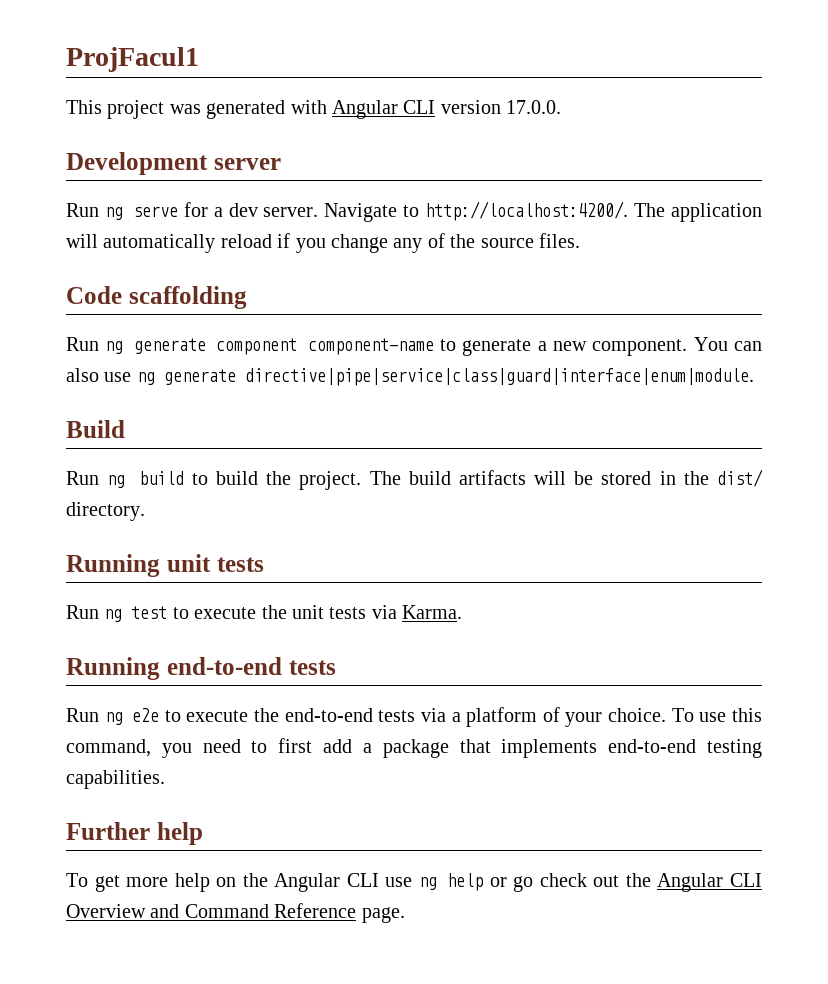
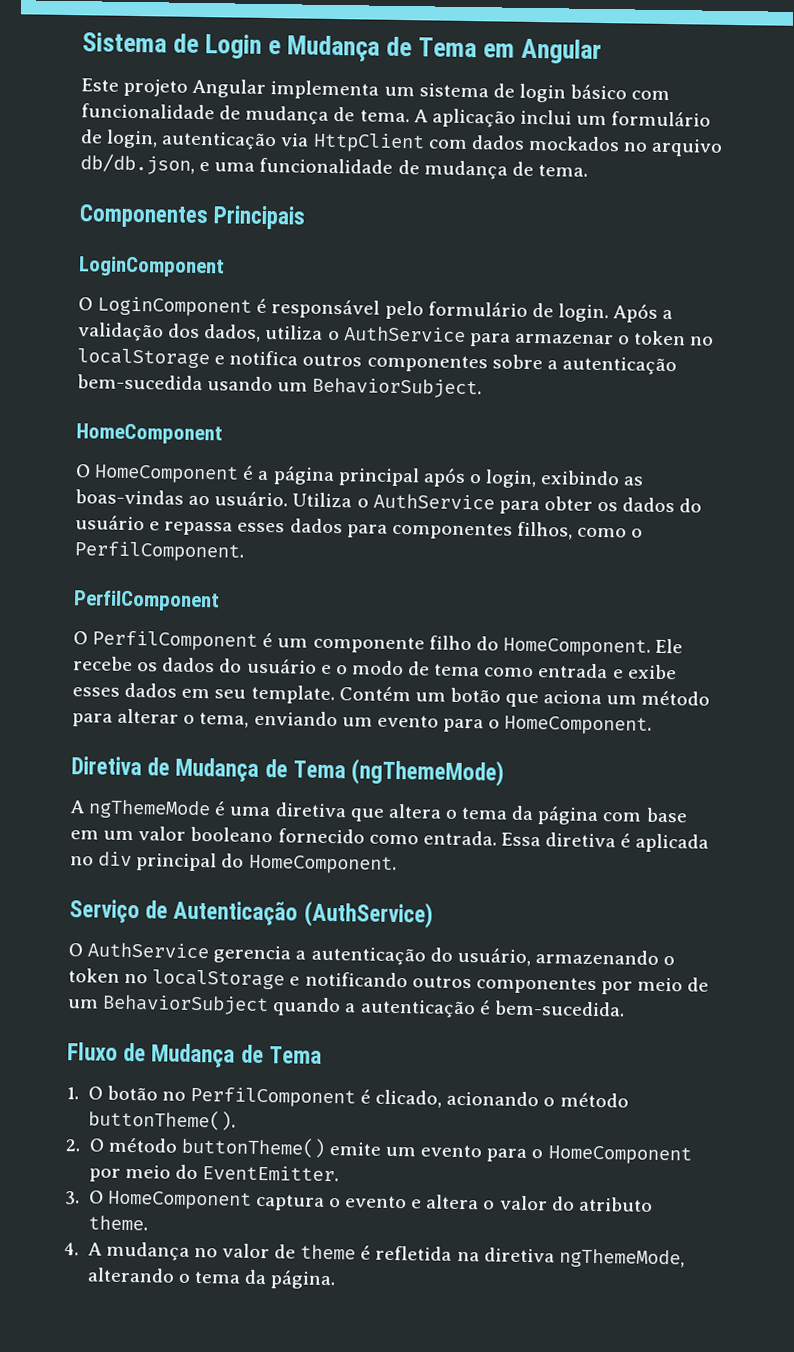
[66,47,199,72] [66,100,562,119] [66,152,281,175] [66,201,762,222] [66,233,580,253] [66,286,247,309] [66,337,762,356] [66,368,754,386] [66,420,125,438] [66,469,763,490] [66,502,145,521] [66,554,264,577] [66,605,463,622] [66,657,336,680] [66,707,762,727] [66,738,762,758] [66,770,165,789] [66,822,203,845] [66,873,762,892] [66,903,405,923] ProjFacul1 // This project was generated with Angular CLI version 17.0.0. // Development server // Run ng serve for a dev server. Navigate to http://localhost:4200/. The application will automatically reload if you change any of the source files. // Code scaffolding // Run ng generate component component-name to generate a new component. You can also use ng generate directive|pipe|service|class|guard|interface|enum|module. // Build // Run ng build to build the project. The build artifacts will be stored in the dist/ directory. // Running unit tests // Run ng test to execute the unit tests via Karma. // Running end-to-end tests // Run ng e2e to execute the end-to-end tests via a platform of your choice. To use this command, you need to first add a package that implements end-to-end testing capabilities. // Further help // To get more help on the Angular CLI use ng help or go check out the Angular CLI Overview and Command Reference page. -> [82,32,603,65] [81,78,671,103] [81,103,712,128] [80,129,724,157] [80,153,588,180] [79,204,307,230] [78,256,225,278] [78,296,674,323] [78,322,715,347] [77,348,677,376] [77,374,483,399] [76,423,223,445] [75,464,645,489] [75,489,703,515] [75,515,644,540] [74,541,244,562] [73,590,220,612] [73,630,684,657] [73,656,677,680] [72,682,711,708] [72,708,653,735] [71,756,505,787] [70,799,688,826] [70,826,710,853] [70,851,397,875] [69,899,433,929] [68,942,676,967] [68,968,710,995] [67,994,625,1019] [67,1042,322,1068] [66,1085,629,1108] [87,1109,236,1131] [65,1136,692,1165] [88,1164,339,1182] [65,1190,653,1212] [87,1215,148,1231] [64,1241,685,1269] [86,1267,337,1290] Sistema de Login e Mudança de Tema em Angular // Este projeto Angular implementa um sistema de login básico com funcionalidade de mudança de tema. A aplicação inclui um formulário de login, autenticação via HttpClient com dados mockados no arquivo db/db.json, e uma funcionalidade de mudança de tema. // Componentes Principais // LoginComponent // O LoginComponent é responsável pelo formulário de login. Após a validação dos dados, utiliza o AuthService para armazenar o token no localStorage e notifica outros componentes sobre a autenticação bem-sucedida usando um BehaviorSubject. // HomeComponent // O HomeComponent é a página principal após o login, exibindo as boas-vindas ao usuário. Utiliza o AuthService para obter os dados do usuário e repassa esses dados para componentes filhos, como o PerfilComponent. // PerfilComponent // O PerfilComponent é um componente filho do HomeComponent. Ele recebe os dados do usuário e o modo de tema como entrada e exibe esses dados em seu template. Contém um botão que aciona um método para alterar o tema, enviando um evento para o HomeComponent. // Diretiva de Mudança de Tema (ngThemeMode) // A ngThemeMode é uma diretiva que altera o tema da página com base em um valor booleano fornecido como entrada. Essa diretiva é aplicada no div principal do HomeComponent. // Serviço de Autenticação (AuthService) // O AuthService gerencia a autenticação do usuário, armazenando o token no localStorage e notificando outros componentes por meio de um BehaviorSubject quando a autenticação é bem-sucedida. // Fluxo de Mudança de Tema // 1. O botão no PerfilComponent é clicado, acionando o método buttonTheme(). // 2. O método buttonTheme() emite um evento para o HomeComponent por meio do EventEmitter. // 3. O HomeComponent captura o evento e altera o valor do atributo theme. // 4. A mudança no valor de theme é refletida na diretiva ngThemeMode, alterando o tema da página.

